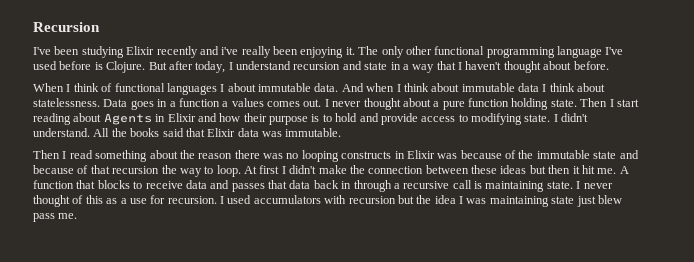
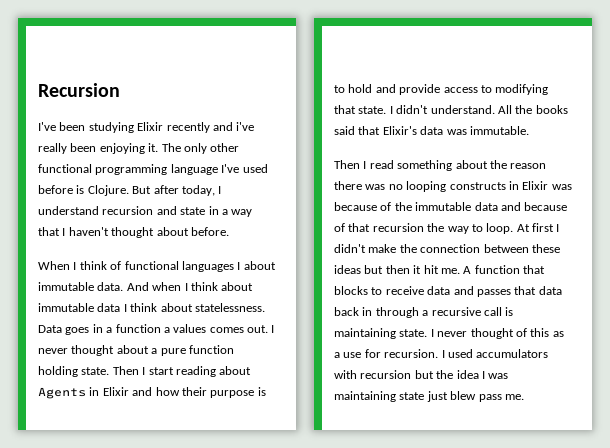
(522, 119) none -> [334,105,356,114] that
[207,128,236,137] Elixir -> [382,126,417,135] Elixir's
[593,151,617,159] state -> [474,202,498,211] data

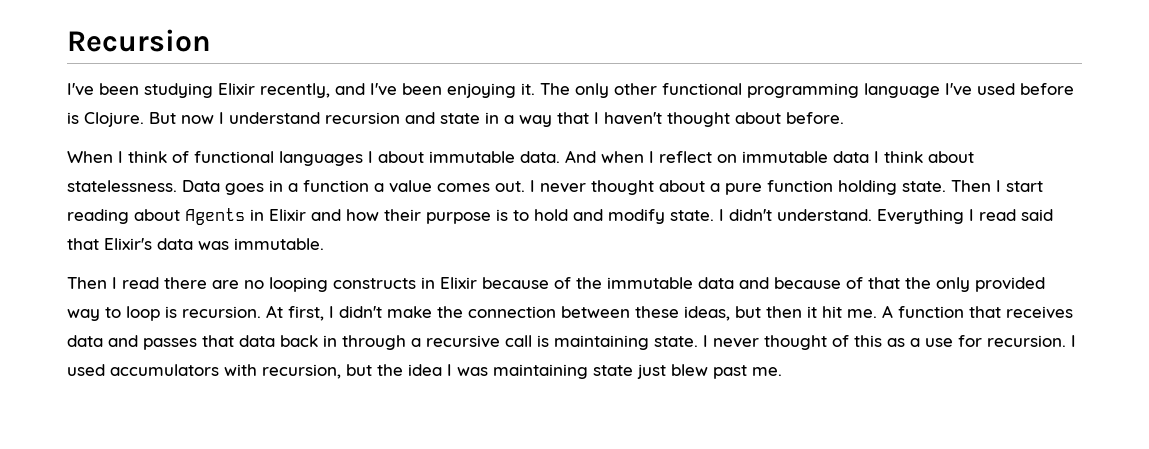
[166,122,255,133] [38,143,67,154] recently and i've really -> [260,83,397,98] recently, and I've
[153,185,215,196] after today, -> [181,115,214,124] now
[190,282,254,291] think about -> [659,151,737,163] reflect on
[173,324,207,333] values -> [389,180,432,193] value
[399,84,549,95] [334,105,356,114] provide access to modifying that -> [608,209,665,224] modify
[497,105,568,114] All the books -> [877,209,1016,224] Everything I read
[397,160,547,171] [334,181,386,190] something about the reason there was -> [164,277,239,289] there are
[551,184,572,190] was -> (477, 283) none
[372,223,554,234] recursion the way to loop. At first -> [905,277,1045,292] [67,305,324,321] the only provided way to loop is recursion. At first,
[334,265,361,274] ideas -> [684,306,730,321] ideas,
[334,286,424,295] blocks to receive -> [1006,306,1073,319] receives
[360,370,412,379] recursion -> [262,364,341,379] recursion,
[478,394,502,402] pass -> [713,365,747,379] past

